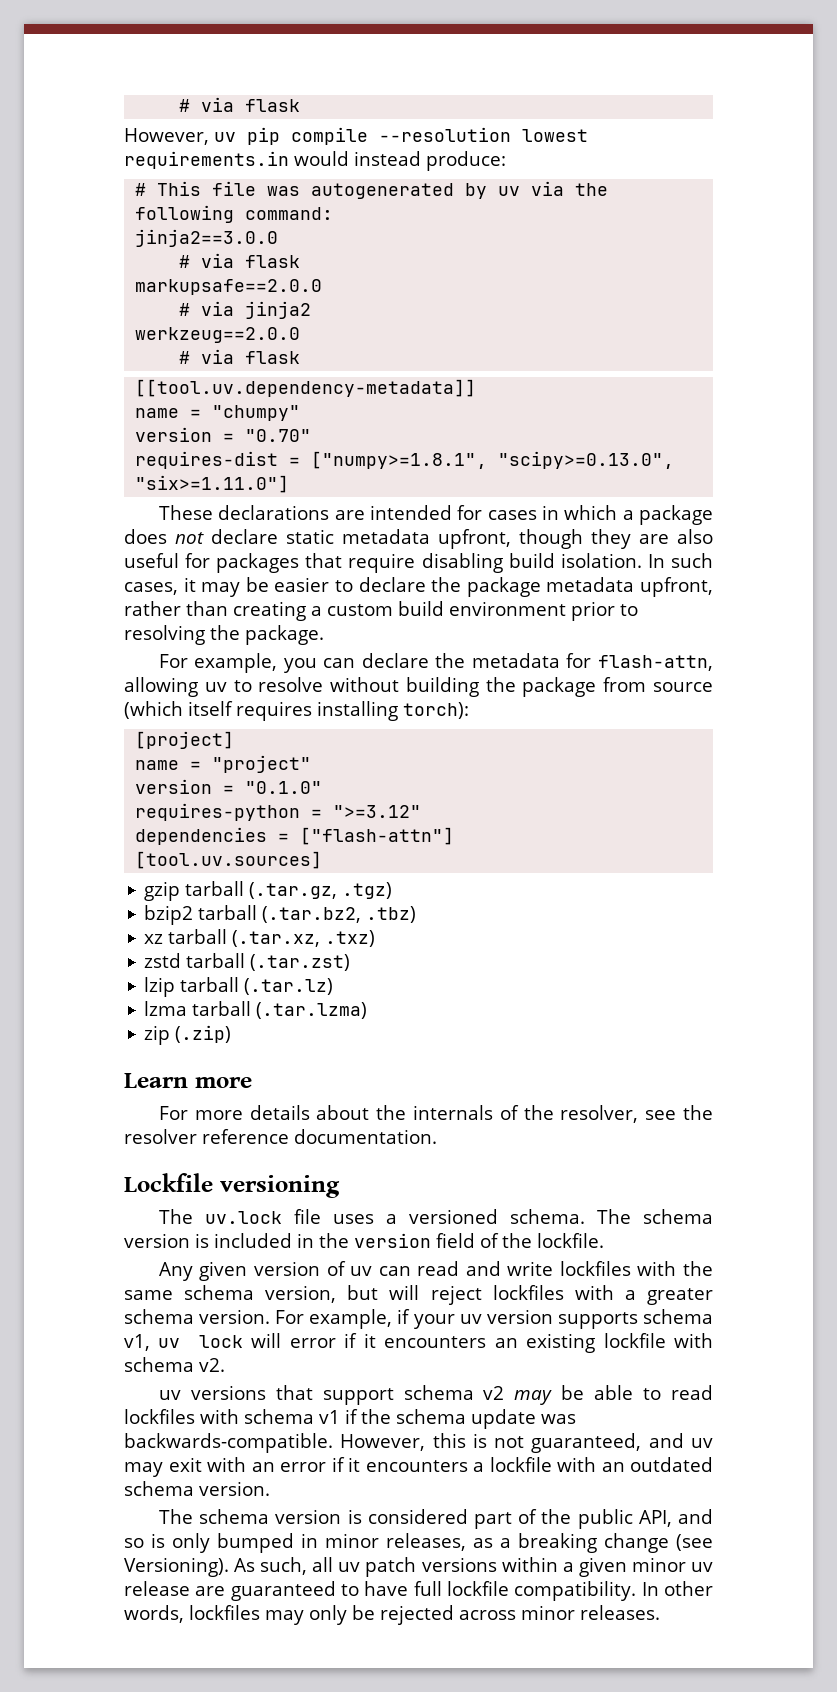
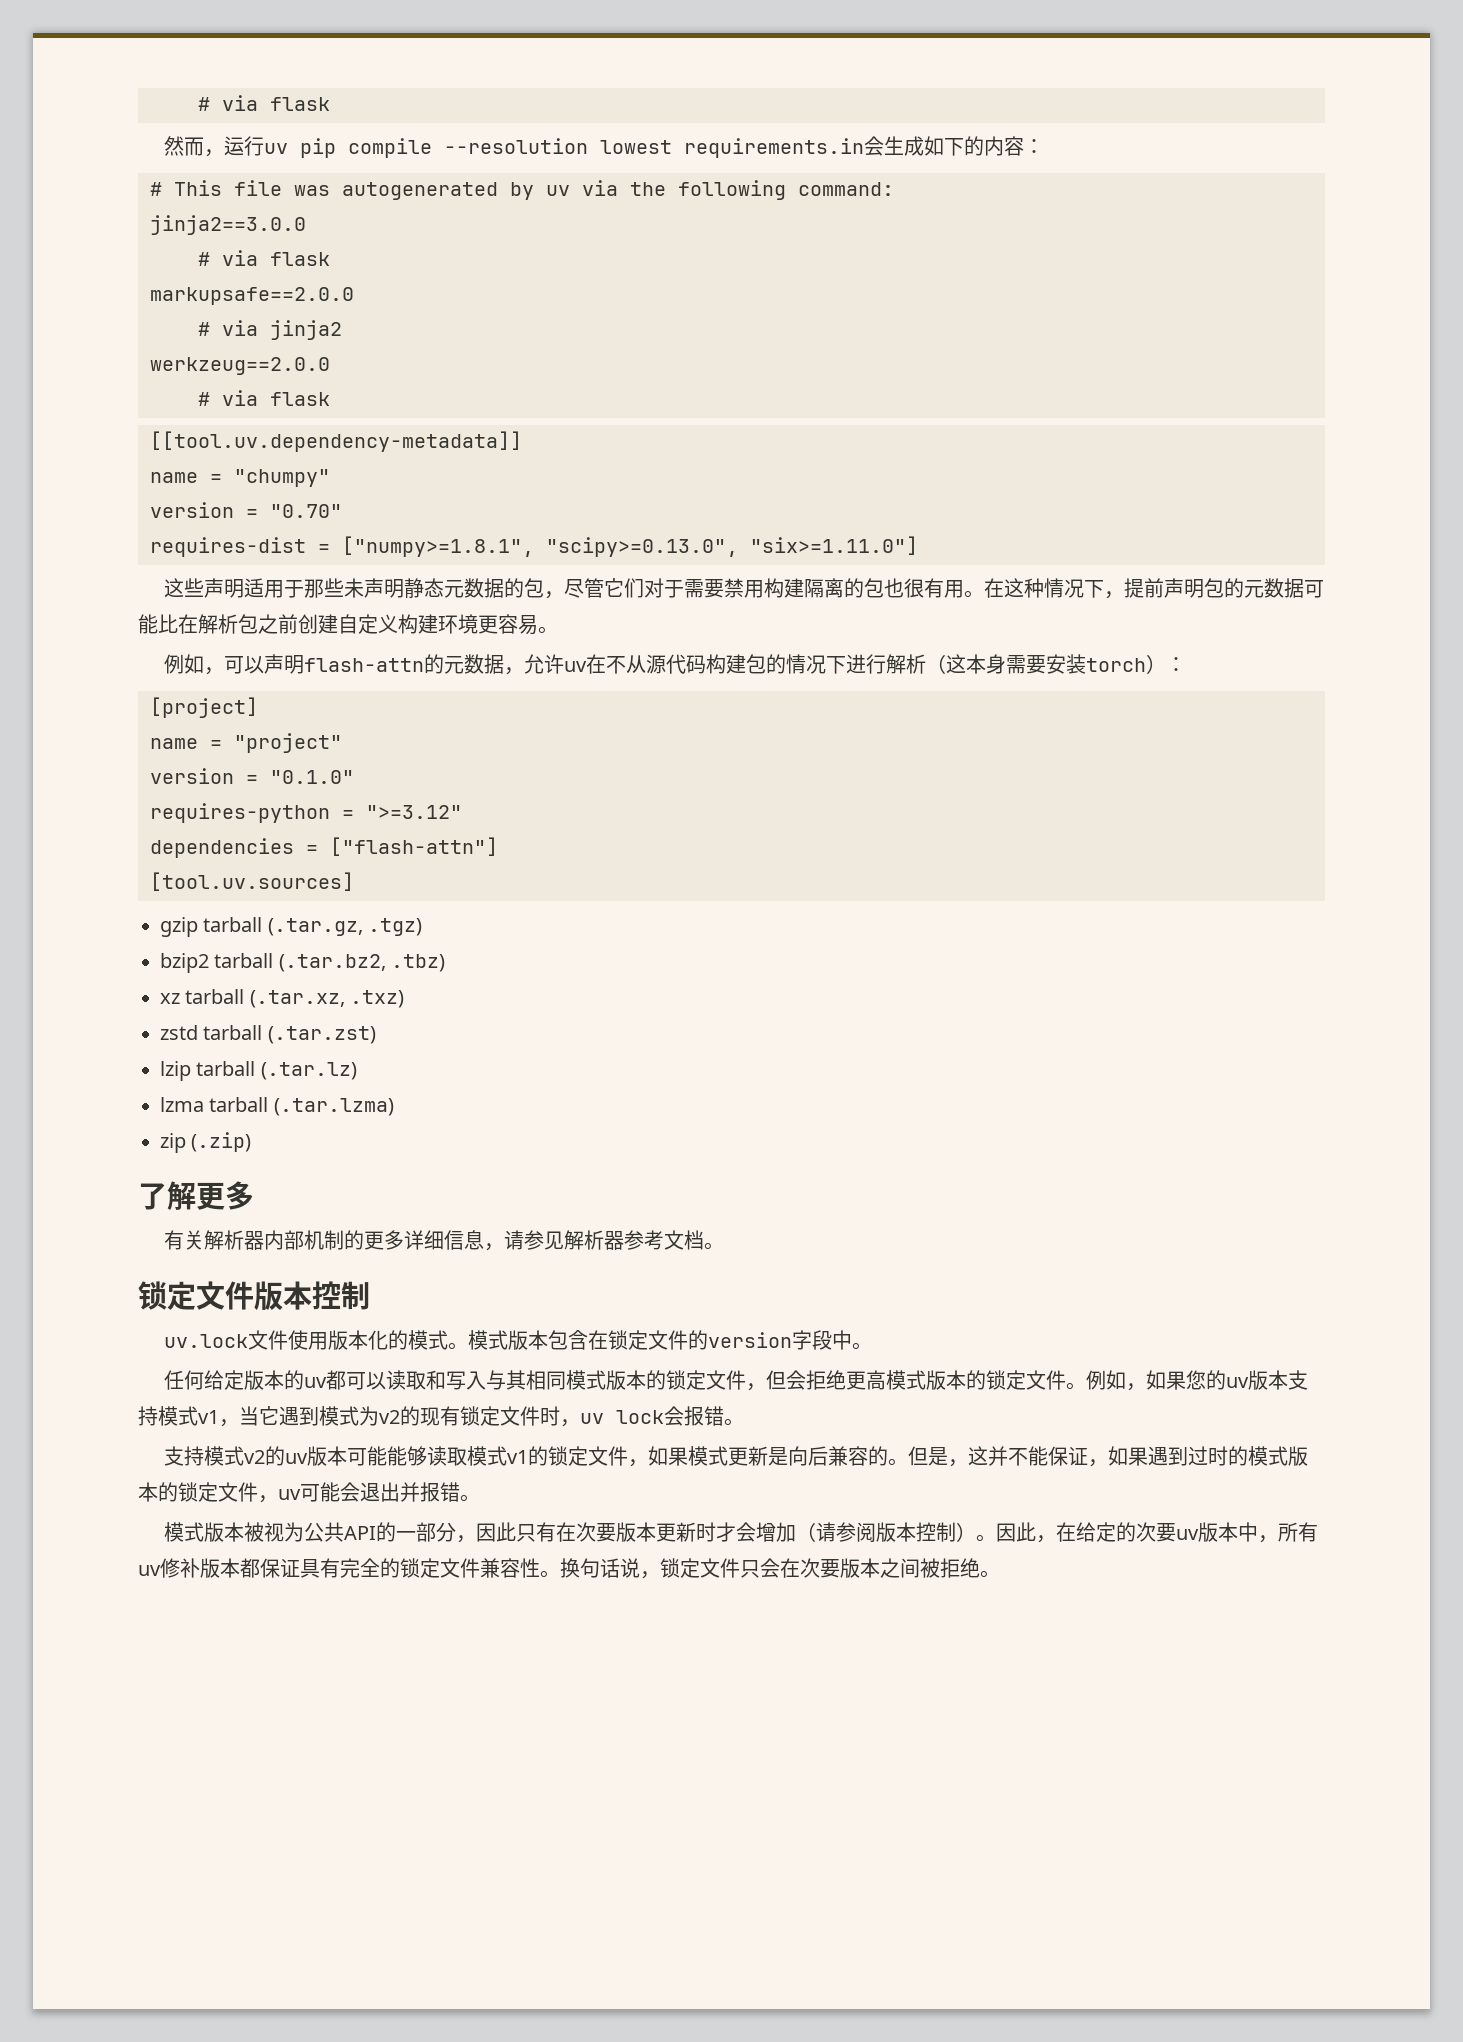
[179,97,301,112] [124,128,209,145] # via flask // However, -> [198,95,330,111] [164,136,265,157] # via flask // 然而，运行
[294,151,506,171] would instead produce: -> [864,136,1045,156] 会生成如下的内容：
[158,505,713,525] [124,529,713,549] [124,553,713,573] [124,577,713,597] [124,601,638,621] [124,625,324,645] [158,653,713,673] [124,677,713,697] [124,701,469,721] These declarations are intended for cases in which a package does not declare static metadata upfront, though they are also useful for packages that require disabling build isolation. In such cases, it may be easier to declare the package metadata upfront, rather than creating a custom build environment prior to resolving the package. // For example, you can declare the metadata for flash-attn, allowing uv to resolve without building the package from source (which itself requires installing torch): -> [164,578,1325,599] [138,614,558,635] [164,654,1187,675] 这些声明适用于那些未声明静态元数据的包，尽管它们对于需要禁用构建隔离的包也很有用。在这种情况下，提前声明包的元数据可能比在解析包之前创建自定义构建环境更容易。 // 例如，可以声明flash-attn的元数据，允许uv在不从源代码构建包的情况下进行解析（这本身需要安装torch）：
[124,1073,252,1088] [158,1105,713,1123] [124,1129,437,1144] [124,1173,340,1198] [158,1209,714,1224] [124,1233,604,1248] [158,1261,713,1281] [124,1285,713,1305] [124,1309,713,1329] [124,1333,713,1353] [124,1357,225,1372] [158,1385,713,1405] [124,1409,576,1429] [124,1433,713,1453] [124,1457,713,1477] [124,1481,270,1496] [158,1509,713,1529] [124,1533,713,1553] [124,1557,713,1577] [124,1581,714,1601] [124,1605,660,1625] Learn more // For more details about the internals of the resolver, see the resolver reference documentation. // Lockfile versioning // The uv.lock file uses a versioned schema. The schema version is included in the version field of the lockfile. // Any given version of uv can read and write lockfiles with the same schema version, but will reject lockfiles with a greater schema version. For example, if your uv version supports schema v1, uv lock will error if it encounters an existing lockfile with schema v2. // uv versions that support schema v2 may be able to read lockfiles with schema v1 if the schema update was backwards-compatible. However, this is not guaranteed, and uv may exit with an error if it encounters a lockfile with an outdated schema version. // The schema version is considered part of the public API, and so is only bumped in minor releases, as a breaking change (see Versioning). As such, all uv patch versions within a given minor uv release are guaranteed to have full lockfile compatibility. In other words, lockfiles may only be rejected across minor releases. -> [138,1181,254,1210] [164,1230,725,1251] [138,1281,370,1310] [164,1330,873,1350] [164,1370,1309,1391] [138,1406,744,1427] [164,1446,1309,1467] [138,1482,480,1503] [164,1522,1319,1543] [138,1558,1000,1579] 了解更多 // 有关解析器内部机制的更多详细信息，请参见解析器参考文档。 // 锁定文件版本控制 // uv.lock文件使用版本化的模式。模式版本包含在锁定文件的version字段中。 // 任何给定版本的uv都可以读取和写入与其相同模式版本的锁定文件，但会拒绝更高模式版本的锁定文件。例如，如果您的uv版本支持模式v1，当它遇到模式为v2的现有锁定文件时，uv lock会报错。 // 支持模式v2的uv版本可能能够读取模式v1的锁定文件，如果模式更新是向后兼容的。但是，这并不能保证，如果遇到过时的模式版本的锁定文件，uv可能会退出并报错。 // 模式版本被视为公共API的一部分，因此只有在次要版本更新时才会增加（请参阅版本控制）。因此，在给定的次要uv版本中，所有uv修补版本都保证具有完全的锁定文件兼容性。换句话说，锁定文件只会在次要版本之间被拒绝。

